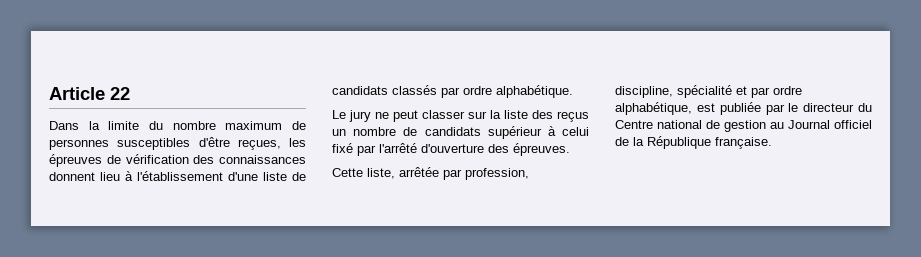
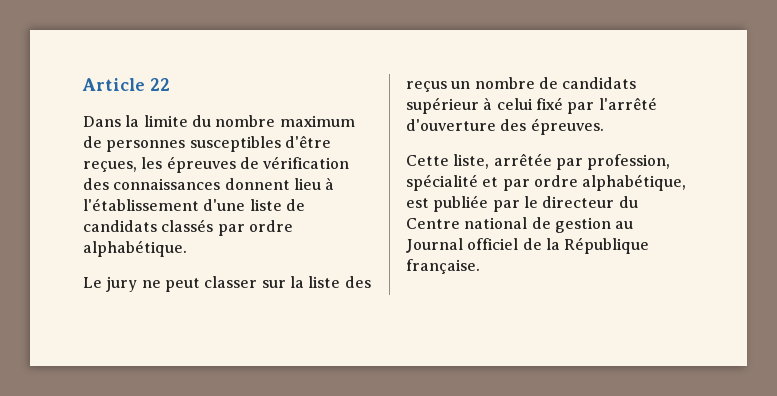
[615,86,673,98] discipline, -> (671, 162) none

